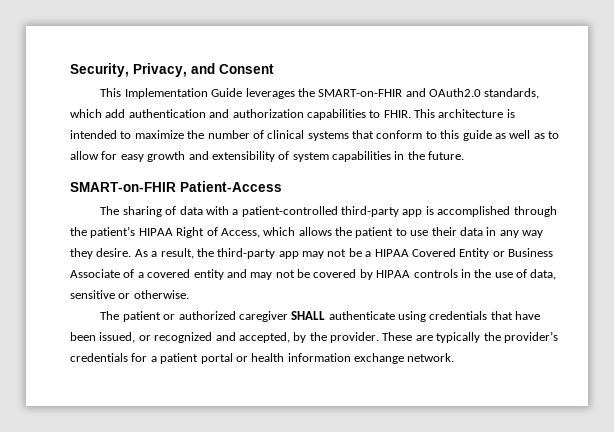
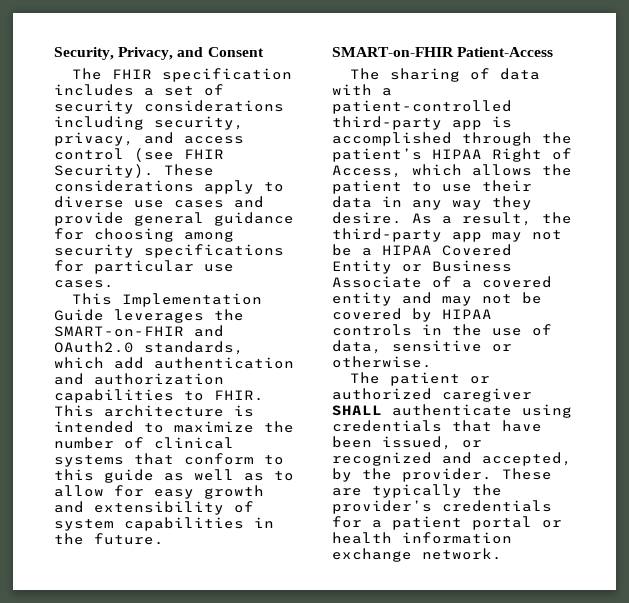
(274, 69) none -> [71,68,292,82] [54,84,224,96] [54,100,284,114] [54,116,244,130] [54,132,244,146] [54,148,224,162] [54,164,214,178] [54,180,284,194] [54,196,264,208] [54,212,294,226] [54,228,234,242] [54,244,284,258] [54,260,234,274] [54,280,114,288] // The FHIR specification includes a set of security considerations including security, privacy, and access control (see FHIR Security). These considerations apply to diverse use cases and provide general guidance for choosing among security specifications for particular use cases.

